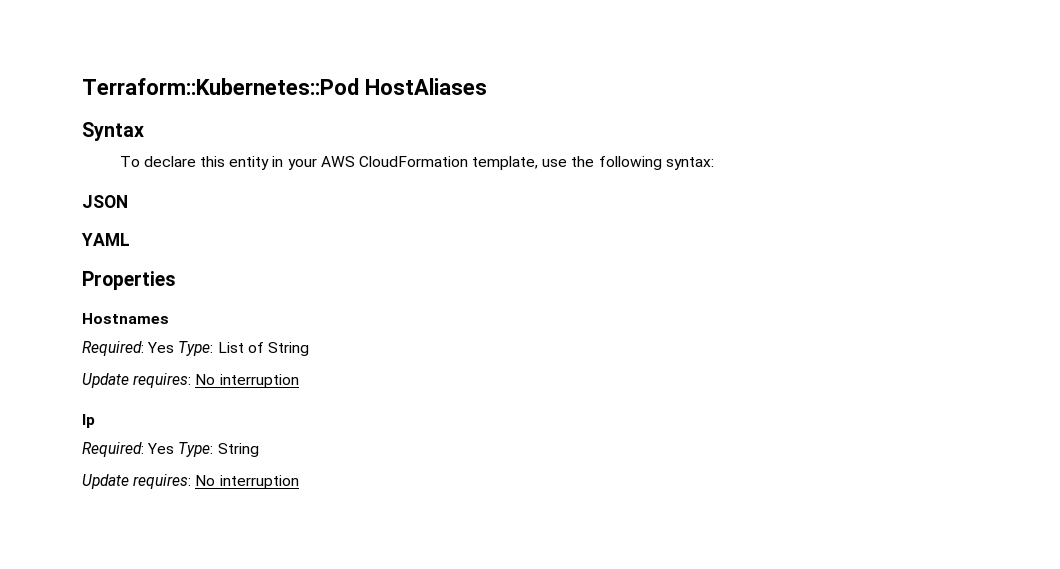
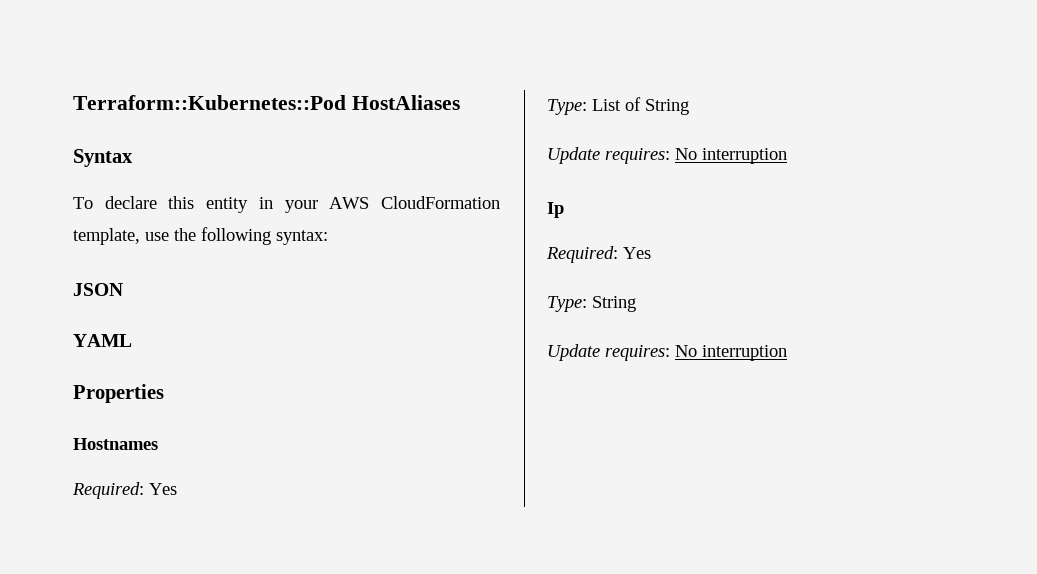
(175, 347) none -> (177, 489) //
(175, 448) none -> (651, 253) //

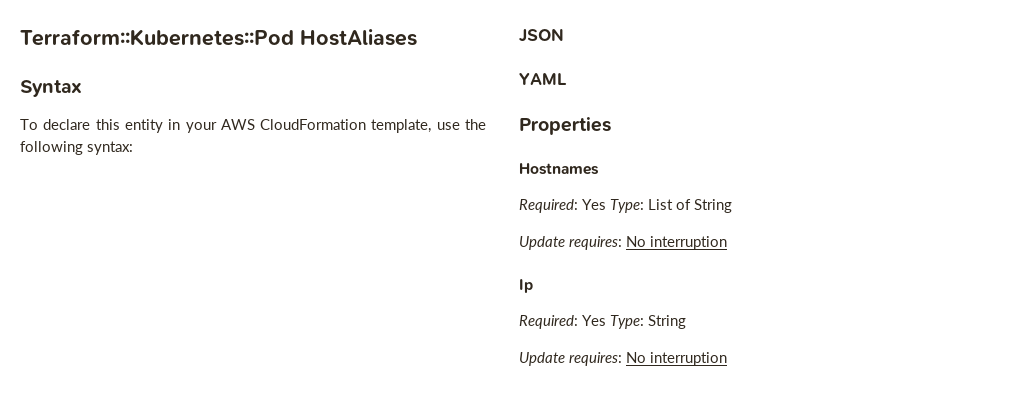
(177, 489) // -> (606, 204) none
(651, 253) // -> (606, 320) none

